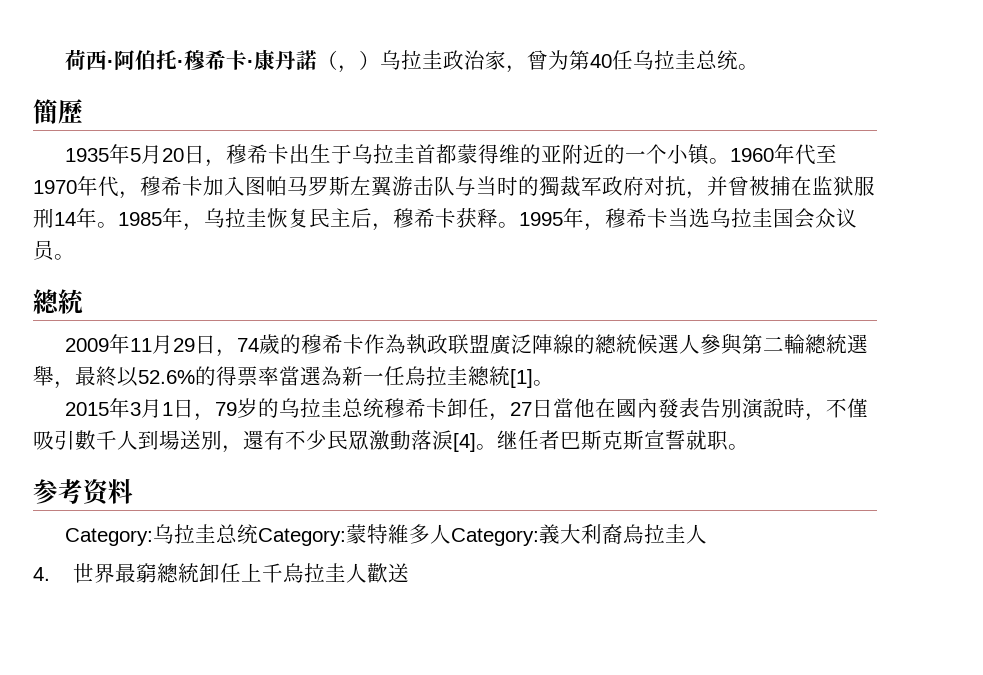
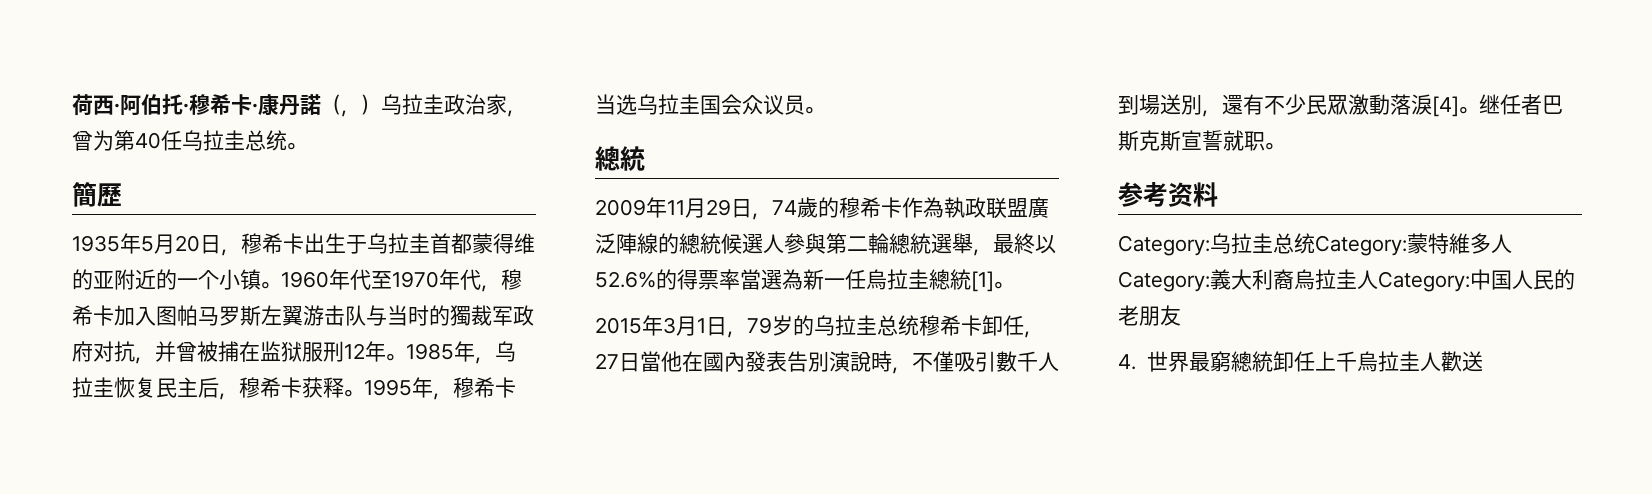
[54,212,76,226] 14 -> [344,343,365,359] 12
(707, 534) none -> [1378,269,1575,292] [1118,305,1181,326] Category:中国人民的老朋友

